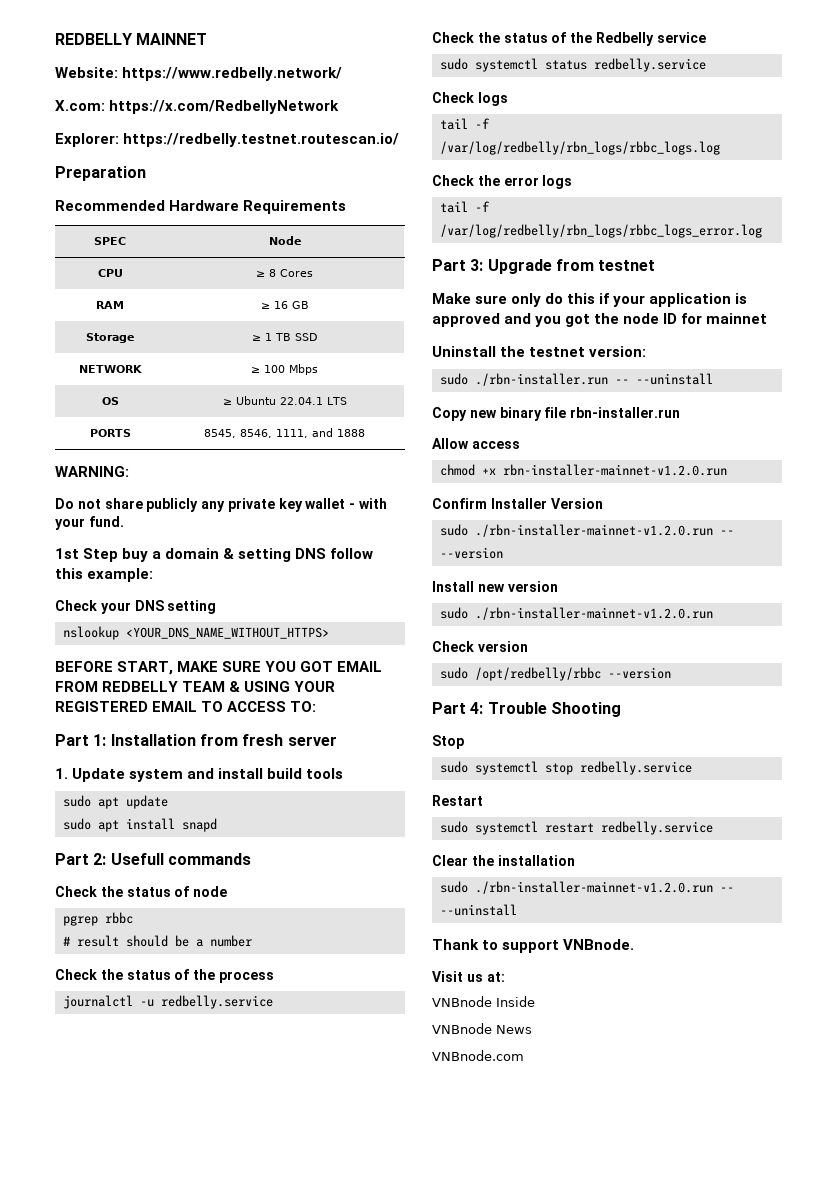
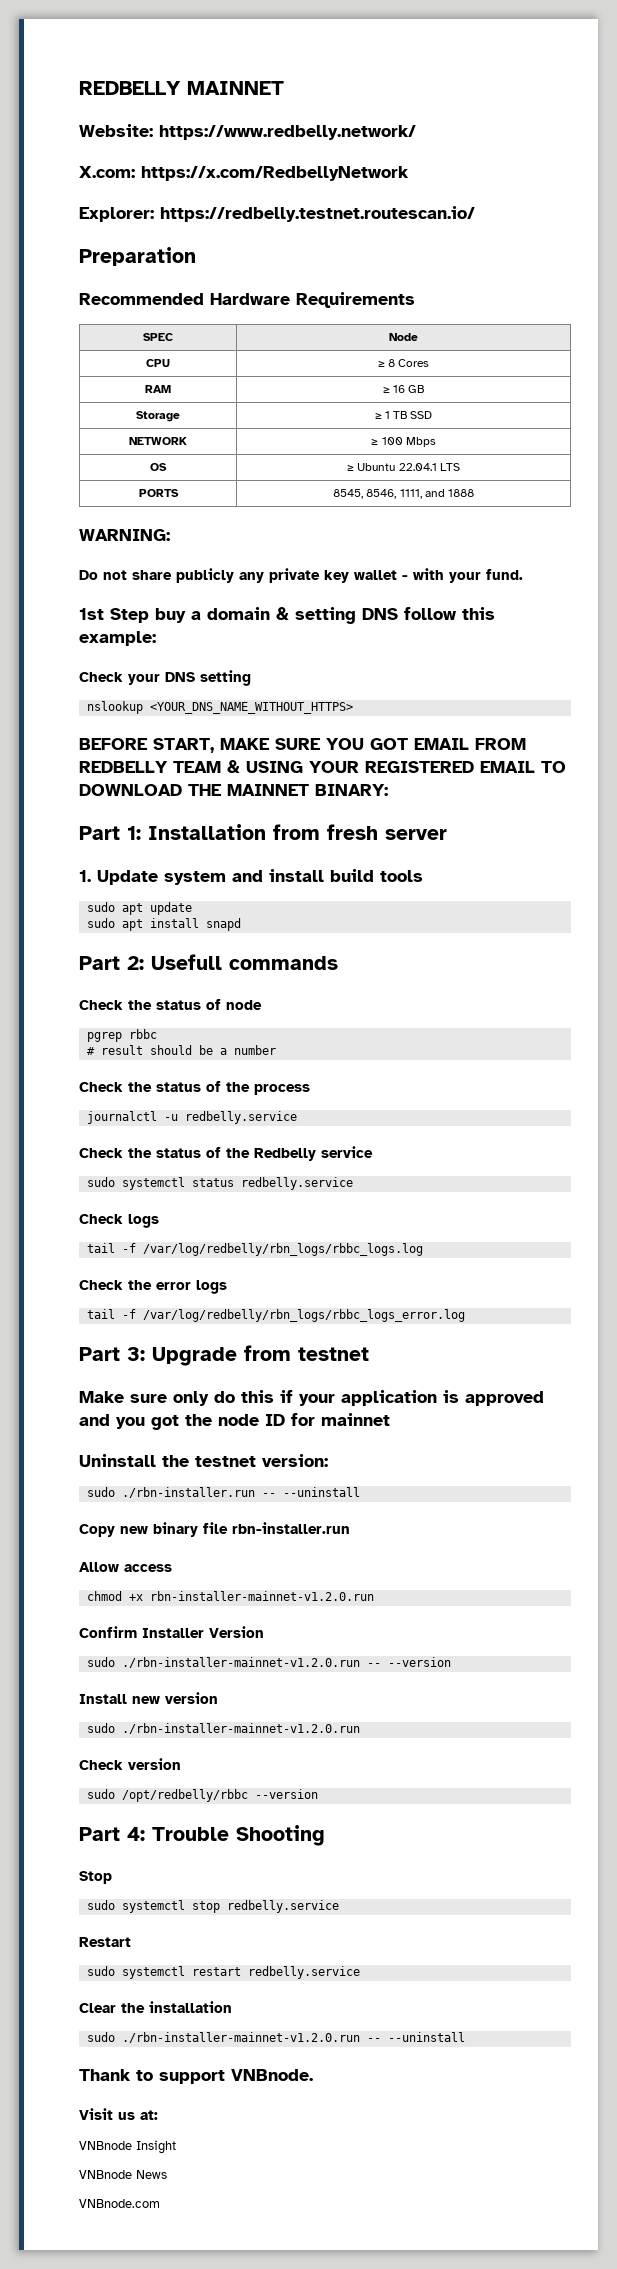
[227,701,317,712] ACCESS TO: -> [79,784,388,796] DOWNLOAD THE MAINNET BINARY:
[496,996,535,1007] Inside -> [136,2140,176,2154] Insight

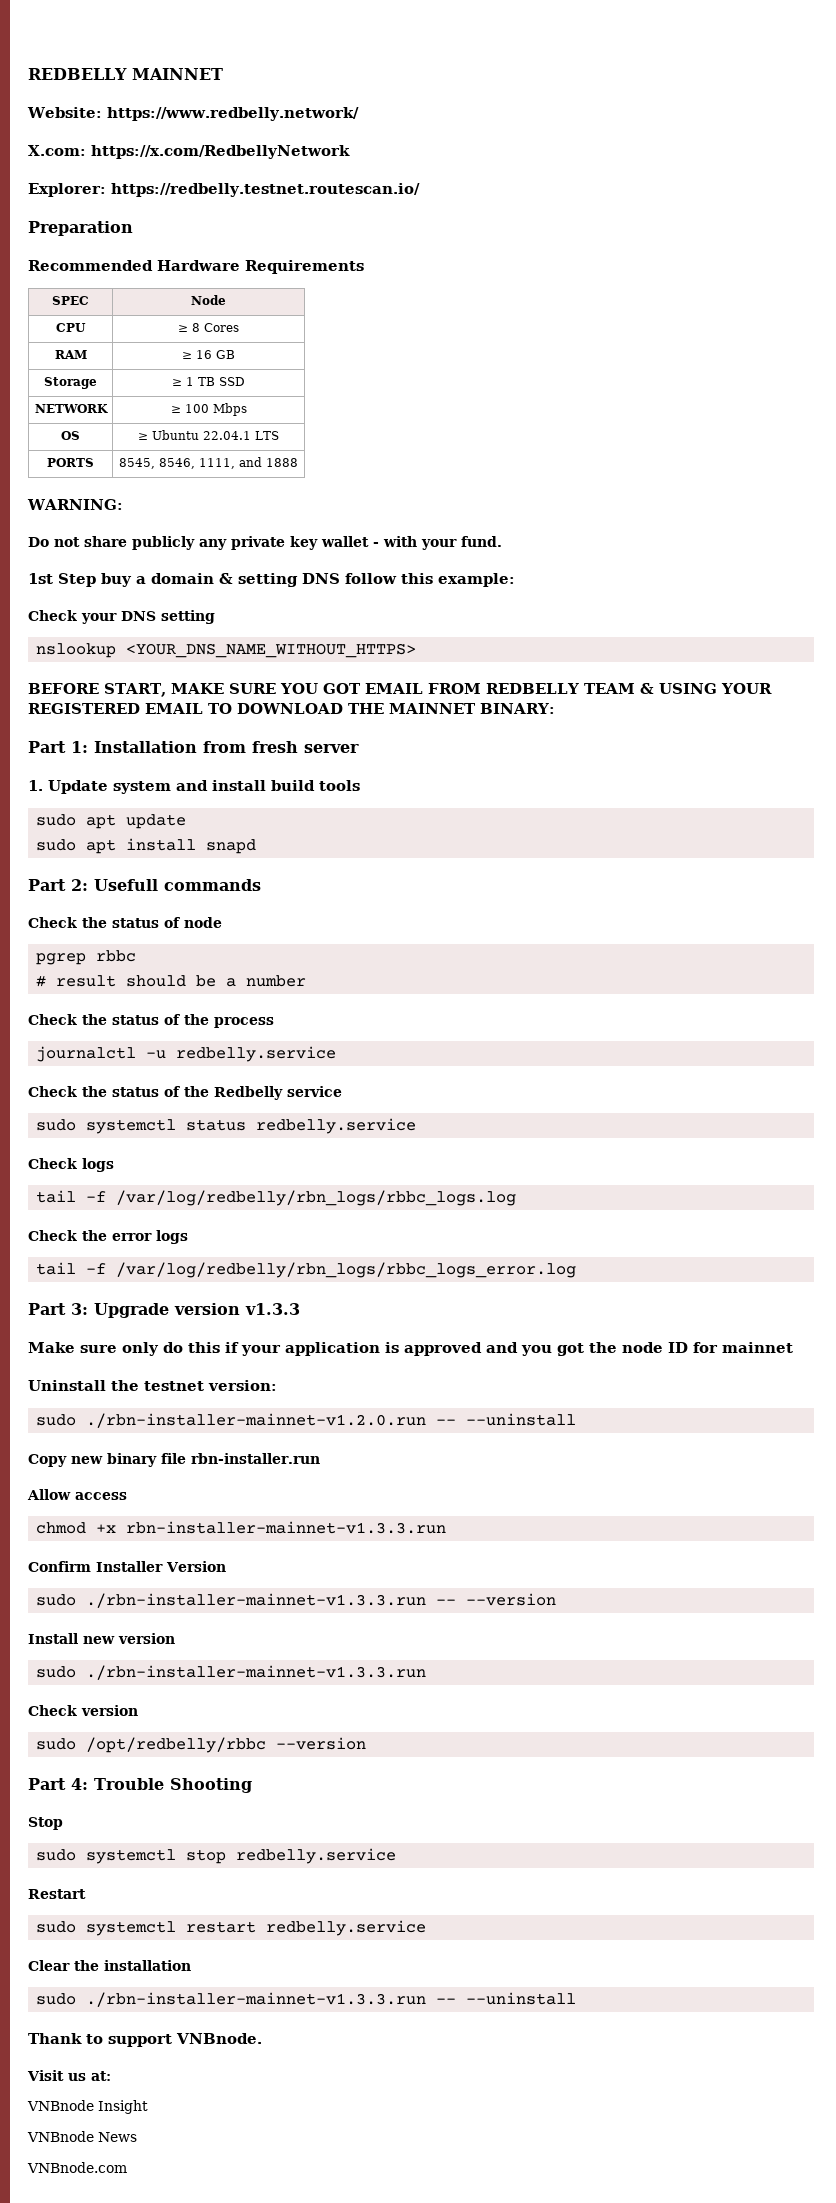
[244,1345,369,1361] from testnet -> [174,1303,300,1315] version v1.3.3
[121,1487,255,1498] ./rbn-installer.run -> [86,1413,427,1428] ./rbn-installer-mainnet-v1.2.0.run
[149,1591,374,1601] rbn-installer-mainnet-v1.2.0.run -> [126,1521,447,1534] rbn-installer-mainnet-v1.3.3.run
[121,1657,360,1668] ./rbn-installer-mainnet-v1.2.0.run -> [86,1593,427,1608] ./rbn-installer-mainnet-v1.3.3.run
[121,1723,360,1734] ./rbn-installer-mainnet-v1.2.0.run -> [86,1665,427,1680] ./rbn-installer-mainnet-v1.3.3.run
[121,2032,360,2043] ./rbn-installer-mainnet-v1.2.0.run -> [86,1992,427,2007] ./rbn-installer-mainnet-v1.3.3.run

